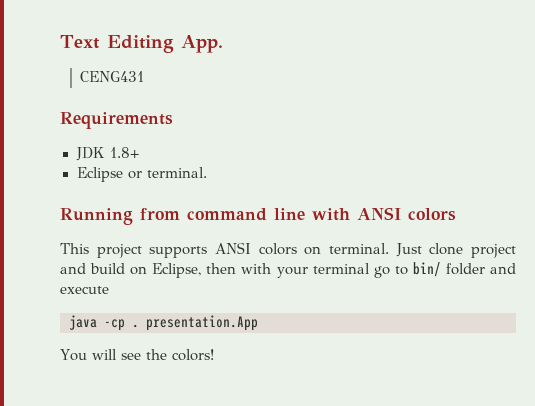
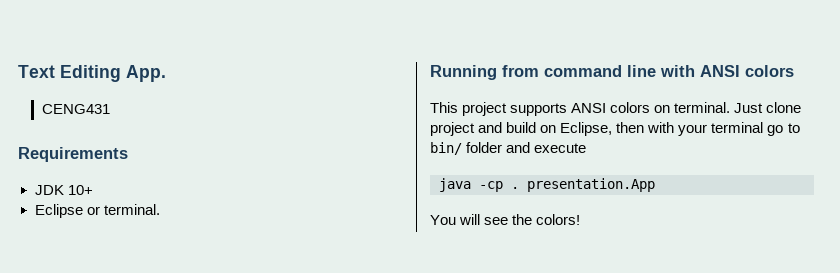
[109,147,139,158] 1.8+ -> [67,185,93,195] 10+

